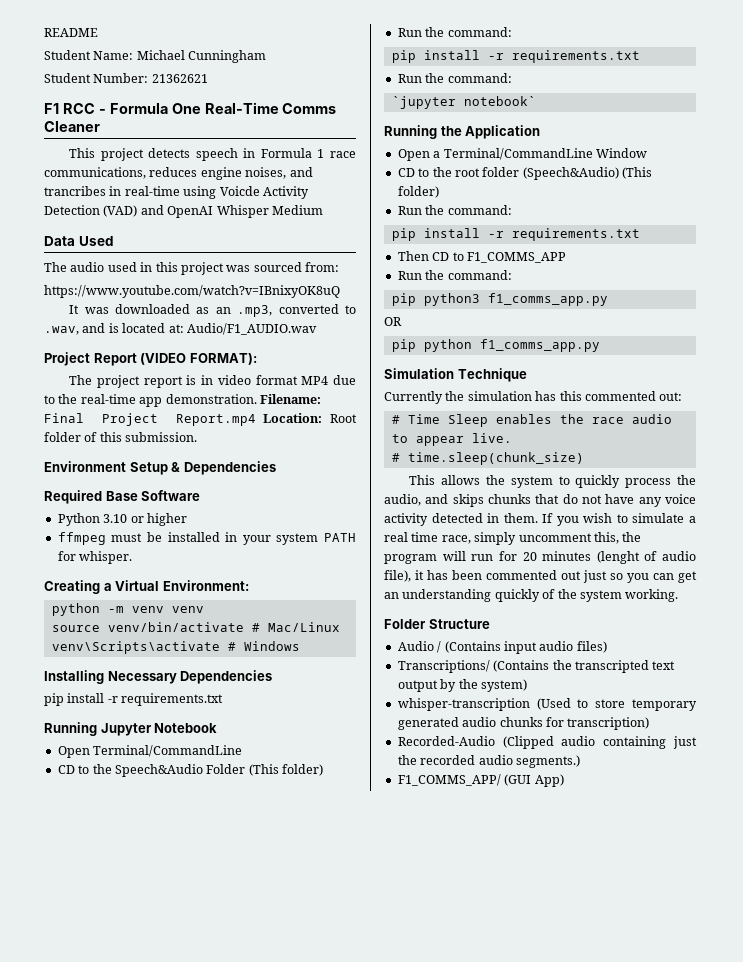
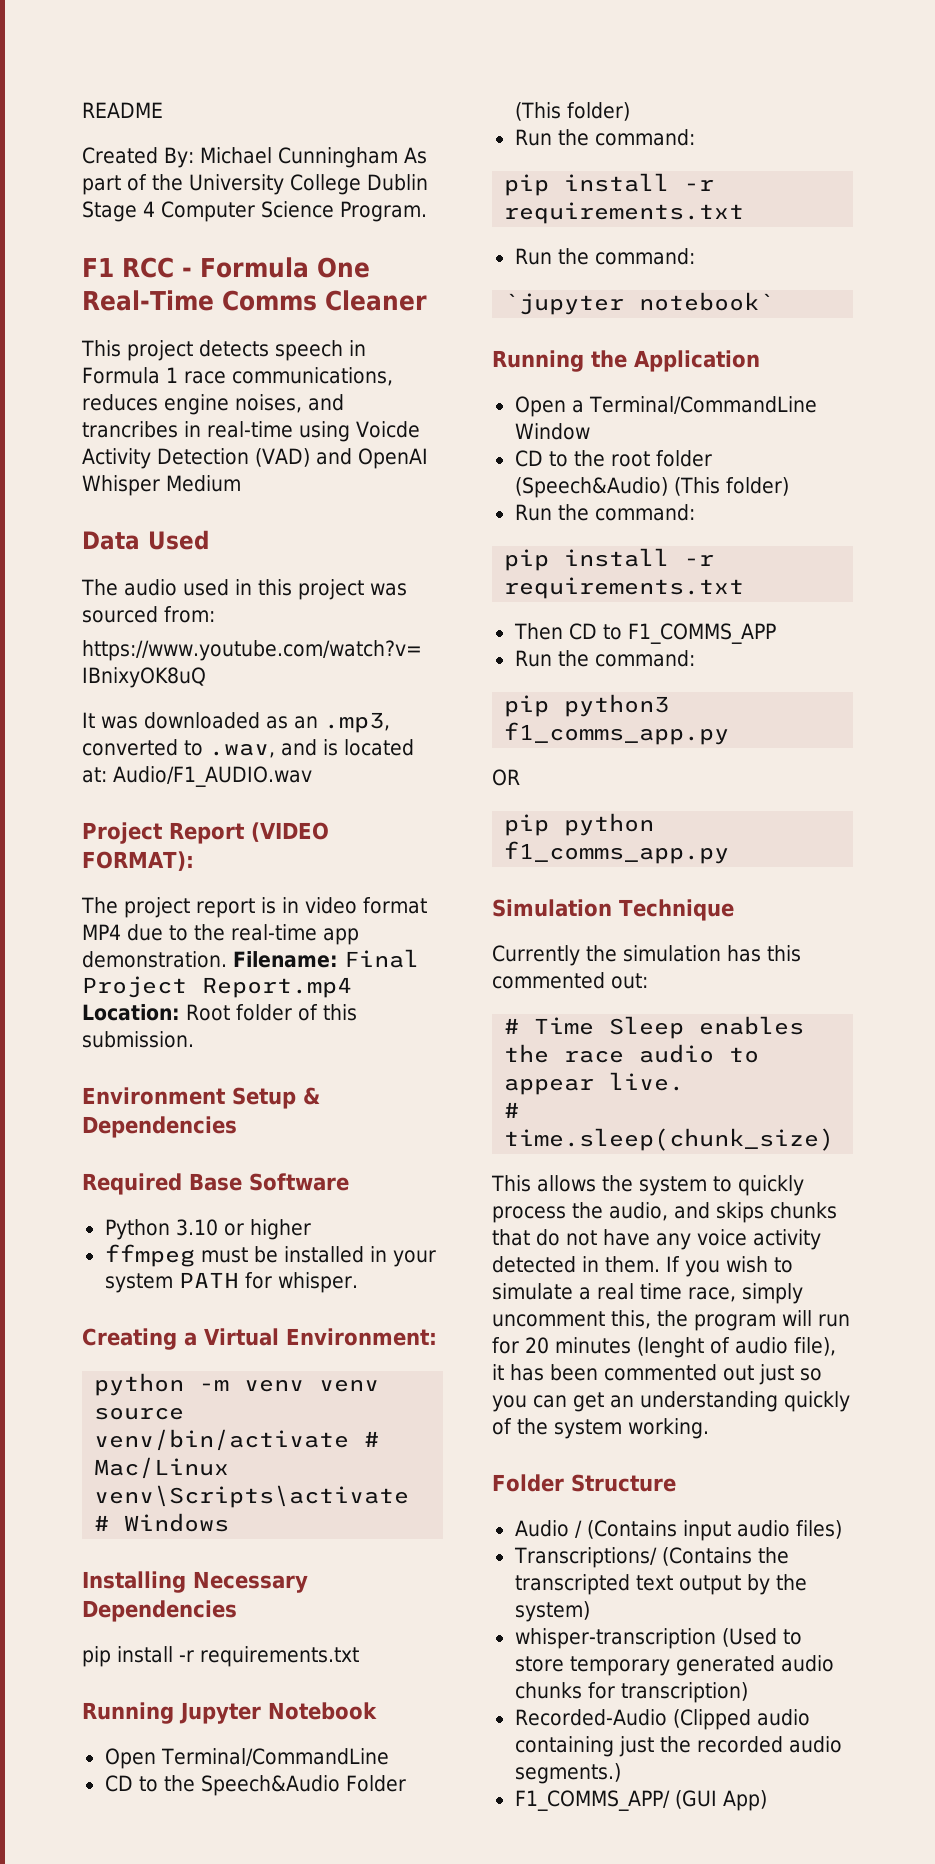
[44,50,134,60] Student Name: -> [82,147,194,168] Created By:
[44,73,208,83] // Student Number: 21362621 -> [403,147,427,164] [82,174,428,195] [82,201,427,222] As part of the University College Dublin Stage 4 Computer Science Program.

